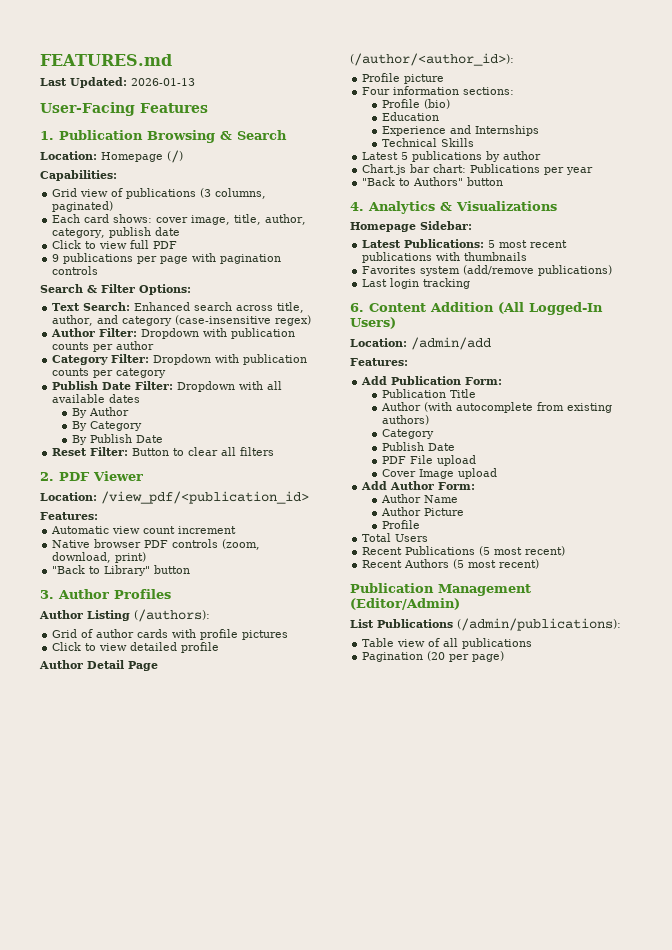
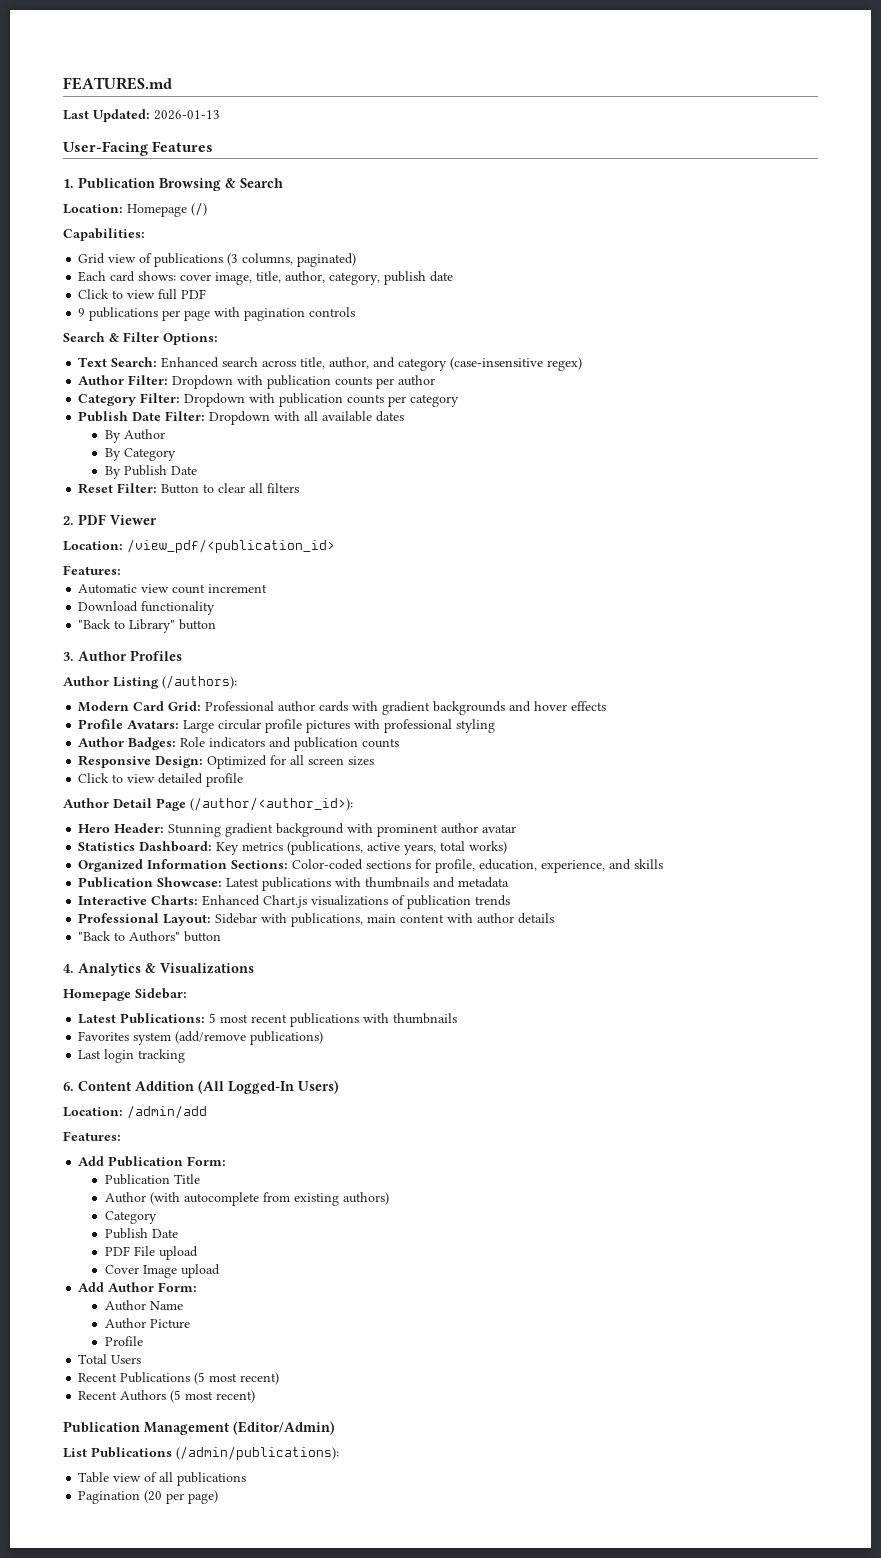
[52,539,261,550] [52,552,147,563] Native browser PDF controls (zoom, download, print) -> [78,601,216,615] Download functionality
[52,629,289,640] Grid of author cards with profile pictures -> [78,701,607,715] [78,719,496,733] [78,737,400,751] [78,755,375,769] Modern Card Grid: Professional author cards with gradient backgrounds and hover effects // Profile Avatars: Large circular profile pictures with professional styling // Author Badges: Role indicators and publication counts // Responsive Design: Optimized for all screen sizes
[362,73,445,84] [362,86,515,95] [381,99,450,109] [381,112,439,121] [381,125,539,136] [381,138,474,147] [362,151,542,162] [362,164,594,175] Profile picture // Four information sections: // Profile (bio) // Education // Experience and Internships // Technical Skills // Latest 5 publications by author // Chart.js bar chart: Publications per year -> [78,823,517,837] [78,841,508,855] [78,859,664,873] [78,877,510,891] [78,895,511,909] [78,913,555,927] Hero Header: Stunning gradient background with prominent author avatar // Statistics Dashboard: Key metrics (publications, active years, total works) // Organized Information Sections: Color-coded sections for profile, education, experience, and skills // Publication Showcase: Latest publications with thumbnails and metadata // Interactive Charts: Enhanced Chart.js visualizations of publication trends // Professional Layout: Sidebar with publications, main content with author details

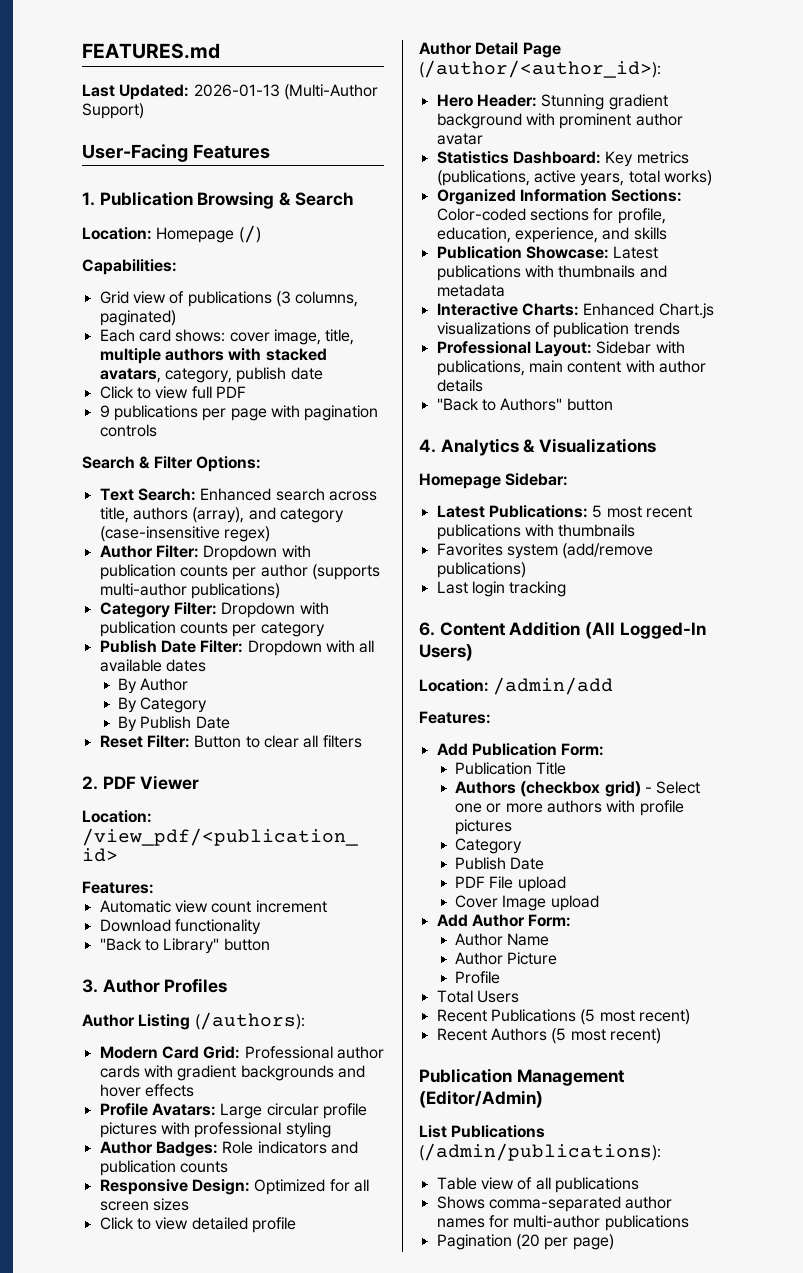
(220, 115) none -> [283,84,378,100] [82,103,144,119] (Multi-Author Support)
[285,271,326,283] author, -> [99,348,327,364] [99,368,161,383] multiple authors with stacked avatars,
[329,357,370,369] author, -> [132,507,245,523] authors (array),
(436, 380) none -> [311,564,380,580] [99,583,280,599] (supports multi-author publications)
[104,1192,389,1206] Author (with autocomplete from existing authors) -> [455,781,701,797] [455,800,684,816] [455,819,513,835] Authors (checkbox grid) - Select one or more authors with profile pictures
(247, 1479) none -> [436,1196,673,1212] [436,1215,689,1231] // Shows comma-separated author names for multi-author publications

